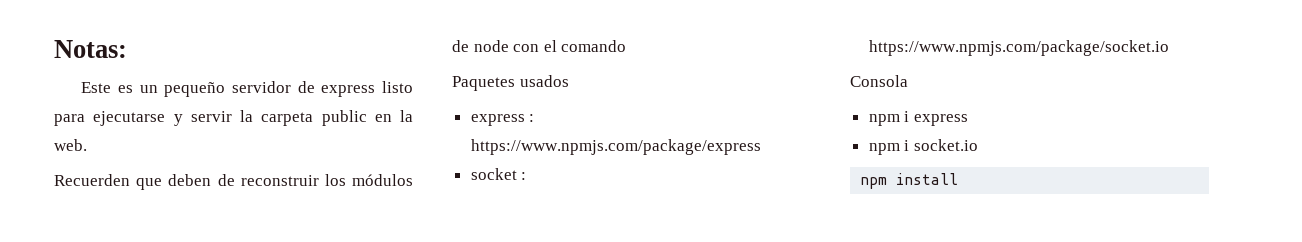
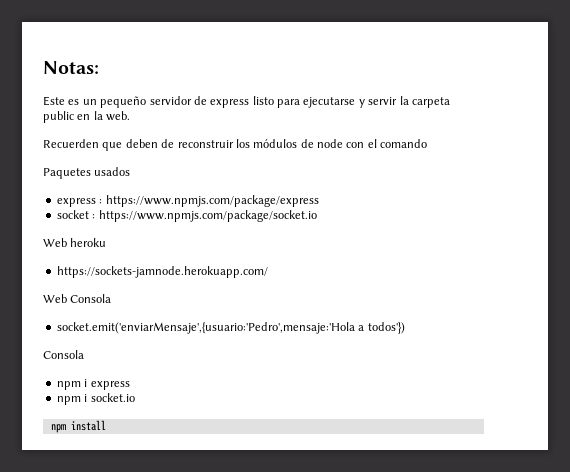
(1169, 48) none -> [43,238,107,247] [56,266,268,278] [43,294,112,303] [56,322,405,334] // Web heroku // https://sockets-jamnode.herokuapp.com/ // Web Consola // socket.emit('enviarMensaje',{usuario:'Pedro',mensaje:'Hola a todos'})

